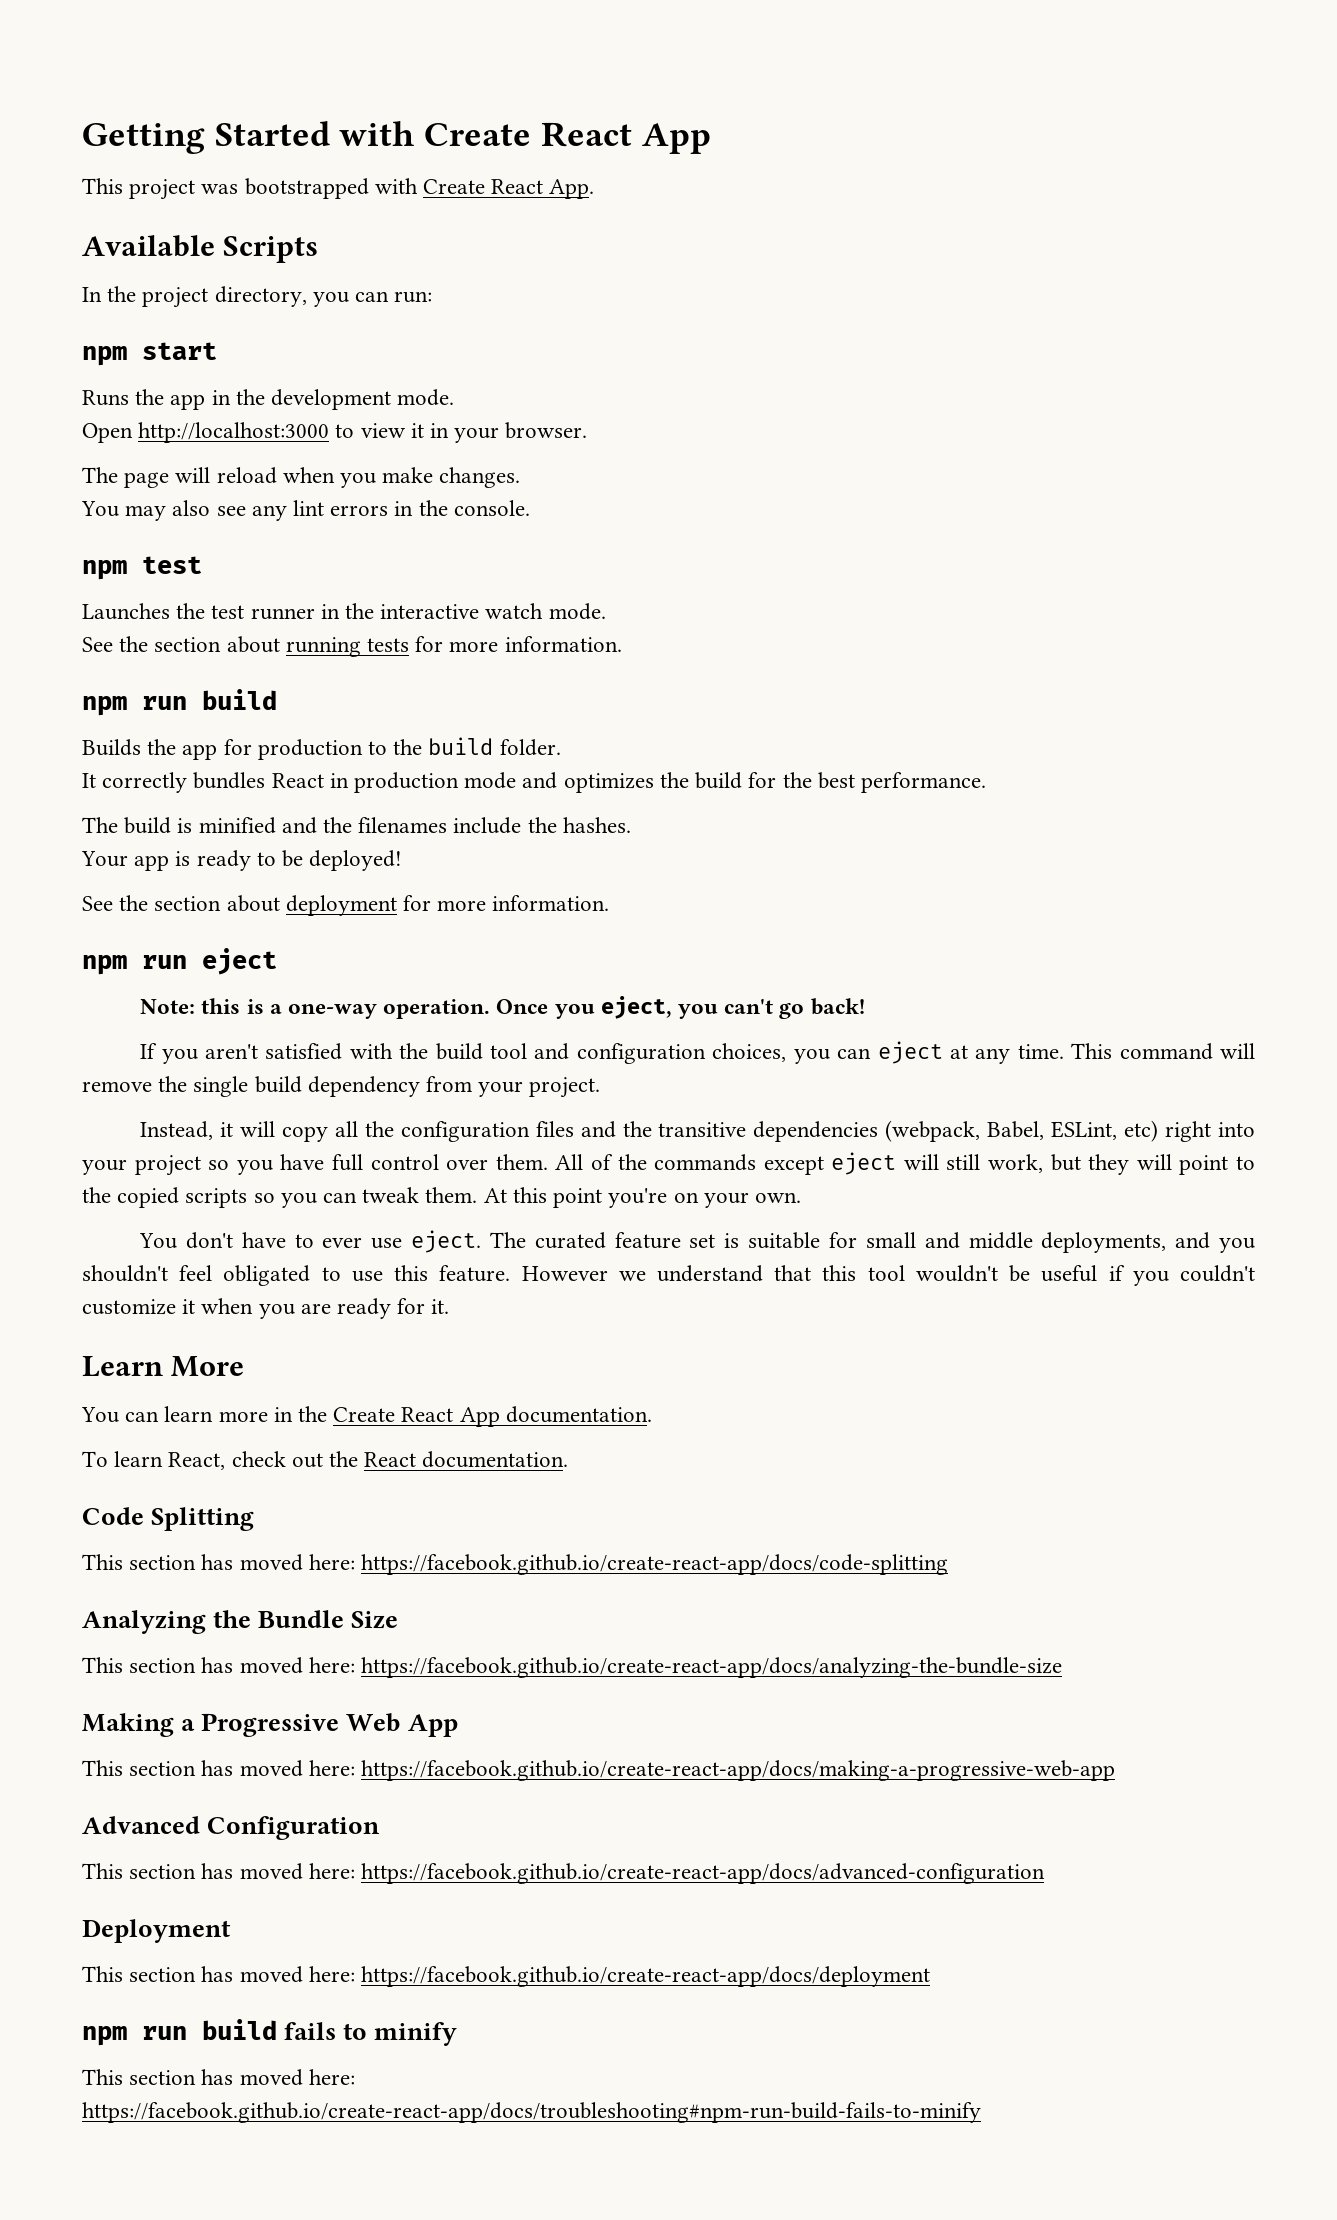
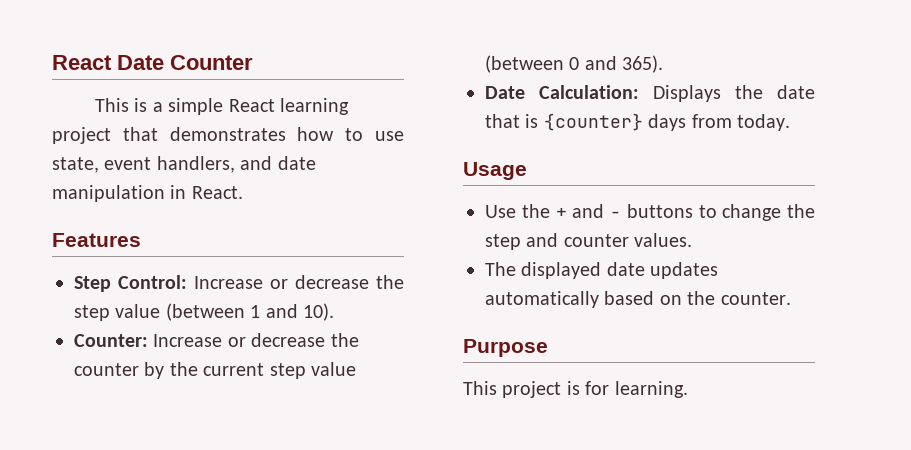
[82,121,711,154] [82,178,595,200] [82,235,319,263] [82,286,433,308] [82,342,217,366] [82,389,455,410] [82,422,588,443] [82,467,521,488] [81,500,530,521] [82,556,202,580] [82,603,606,620] [82,636,622,657] [82,689,277,716] [82,737,561,760] [82,772,986,793] [82,817,631,834] [81,850,403,871] [82,895,610,916] [82,948,277,975] [140,996,865,1019] [140,1041,1255,1064] [82,1076,601,1098] [140,1120,1255,1142] [82,1152,1255,1176] [82,1187,801,1208] [139,1230,1256,1253] [82,1265,1255,1286] [82,1298,450,1319] [82,1356,245,1377] [81,1406,652,1427] [82,1451,569,1470] [82,1507,255,1531] [82,1554,949,1575] [82,1610,399,1634] [82,1657,1063,1678] [82,1713,458,1737] [82,1760,1116,1781] [82,1816,381,1840] [82,1863,1046,1884] [82,1919,231,1943] [82,1966,931,1987] [82,2019,458,2046] [82,2069,355,2086] [82,2102,981,2123] Getting Started with Create React App // This project was bootstrapped with Create React App. // Available Scripts // In the project directory, you can run: // npm start // Runs the app in the development mode. // Open http://localhost:3000 to view it in your browser. // The page will reload when you make changes. // You may also see any lint errors in the console. // npm test // Launches the test runner in the interactive watch mode. // See the section about running tests for more information. // npm run build // Builds the app for production to the build folder. // It correctly bundles React in production mode and optimizes the build for the best performance. // The build is minified and the filenames include the hashes. // Your app is ready to be deployed! // See the section about deployment for more information. // npm run eject // Note: this is a one-way operation. Once you eject, you can't go back! // If you aren't satisfied with the build tool and configuration choices, you can eject at any time. This command will remove the single build dependency from your project. // Instead, it will copy all the configuration files and the transitive dependencies (webpack, Babel, ESLint, etc) right into your project so you have full control over them. All of the commands except eject will still work, but they will point to the copied scripts so you can tweak them. At this point you're on your own. // You don't have to ever use eject. The curated feature set is suitable for small and middle deployments, and you shouldn't feel obligated to use this feature. However we understand that this tool wouldn't be useful if you couldn't customize it when you are ready for it. // Learn More // You can learn more in the Create React App documentation. // To learn React, check out the React documentation. // Code Splitting // This section has moved here: https://facebook.github.io/create-react-app/docs/code-splitting // Analyzing the Bundle Size // This section has moved here: https://facebook.github.io/create-react-app/docs/analyzing-the-bundle-size // Making a Progressive Web App // This section has moved here: https://facebook.github.io/create-react-app/docs/making-a-progressive-web-app // Advanced Configuration // This section has moved here: https://facebook.github.io/create-react-app/docs/advanced-configuration // Deployment // This section has moved here: https://facebook.github.io/create-react-app/docs/deployment // npm run build fails to minify // This section has moved here: https://facebook.github.io/create-react-app/docs/troubleshooting#npm-run-build-fails-to-minify -> [52,55,253,70] [95,98,350,115] [52,127,404,144] [52,156,316,173] [52,185,243,202] [52,233,141,247] [74,275,404,292] [74,303,334,321] [74,333,359,347] [74,362,356,379] [485,55,664,73] [485,85,815,102] [485,113,790,131] [463,162,527,180] [485,204,815,221] [485,233,693,250] [485,262,719,279] [485,291,791,308] [463,339,548,357] [463,381,688,398] React Date Counter // This is a simple React learning project that demonstrates how to use state, event handlers, and date manipulation in React. // Features // Step Control: Increase or decrease the step value (between 1 and 10). // Counter: Increase or decrease the counter by the current step value (between 0 and 365). // Date Calculation: Displays the date that is {counter} days from today. // Usage // Use the + and - buttons to change the step and counter values. // The displayed date updates automatically based on the counter. // Purpose // This project is for learning.

